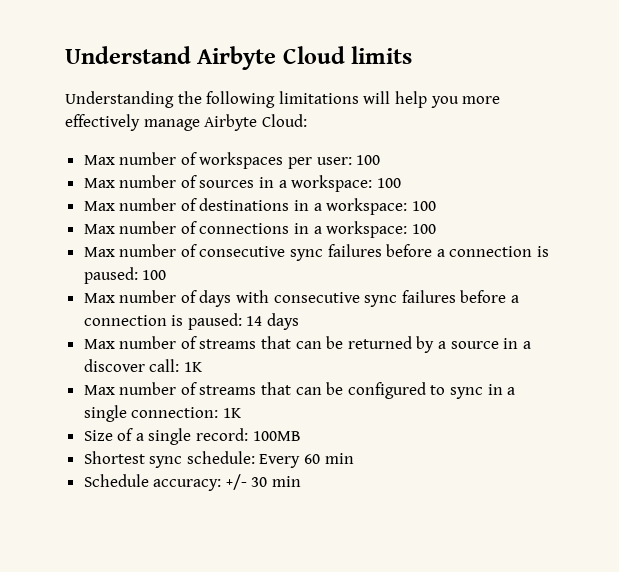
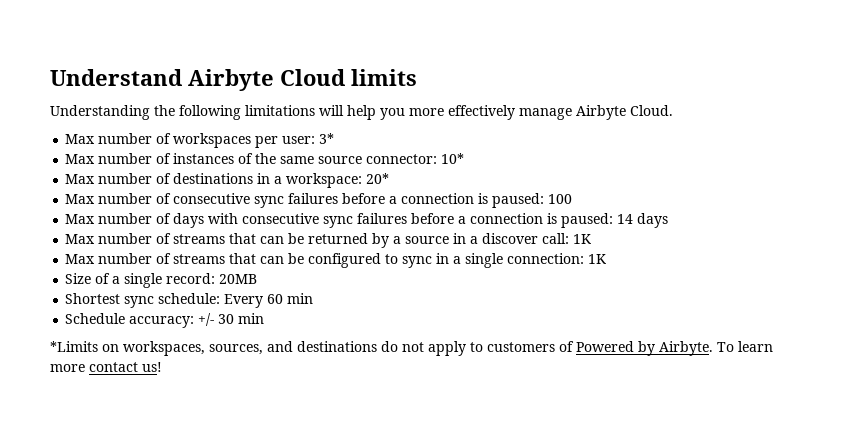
[261,114,307,127] Cloud: -> [630,105,673,116] Cloud.
[356,155,381,165] [83,175,401,192] 100 // Max number of sources in a workspace: 100 -> [319,133,335,144] [65,153,465,164] 3* // Max number of instances of the same source connector: 10*
[411,201,436,211] [83,221,436,238] 100 // Max number of connections in a workspace: 100 -> [366,173,390,184] 20*
[252,431,301,441] 100MB -> [219,274,258,284] 20MB
(302, 481) none -> [50,341,773,356] [50,362,162,372] // *Limits on workspaces, sources, and destinations do not apply to customers of Powered by Airbyte. To learn more contact us!

